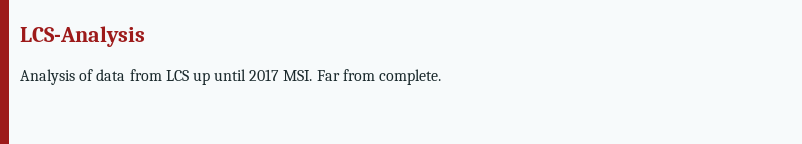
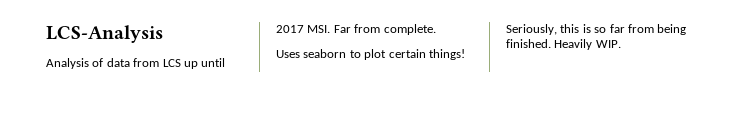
(442, 77) none -> [276,49,465,60] [506,24,687,35] [506,39,621,50] // Uses seaborn to plot certain things! Seriously, this is so far from being finished. Heavily WIP.

